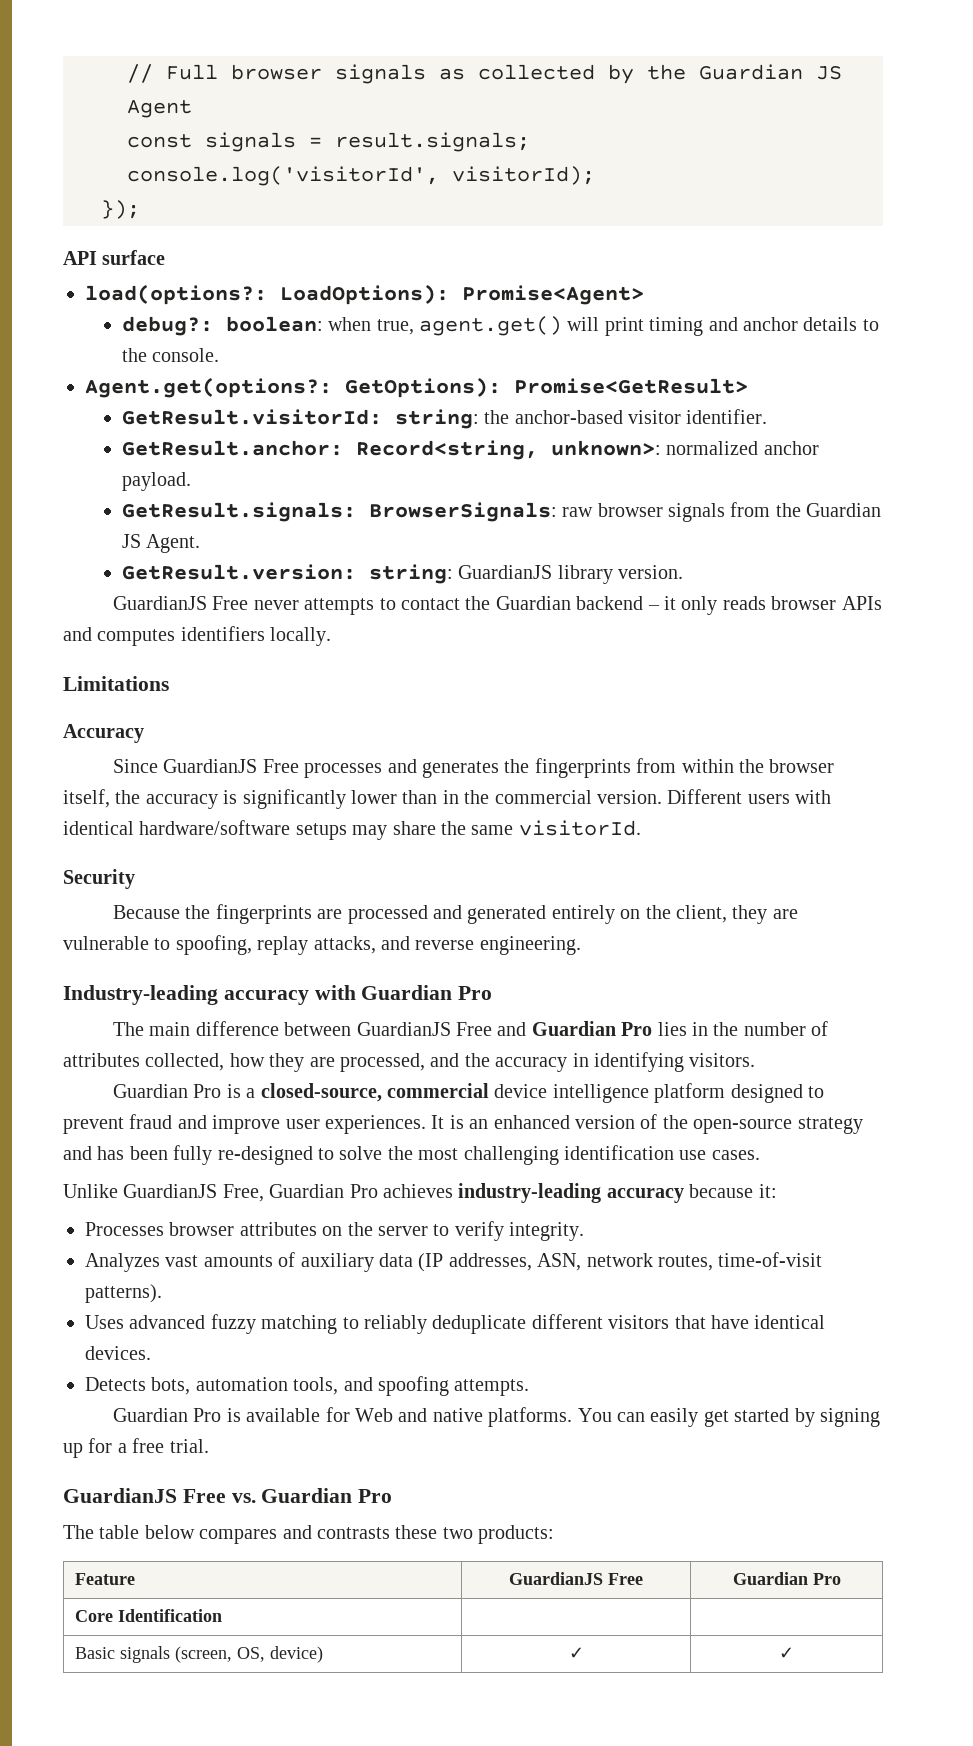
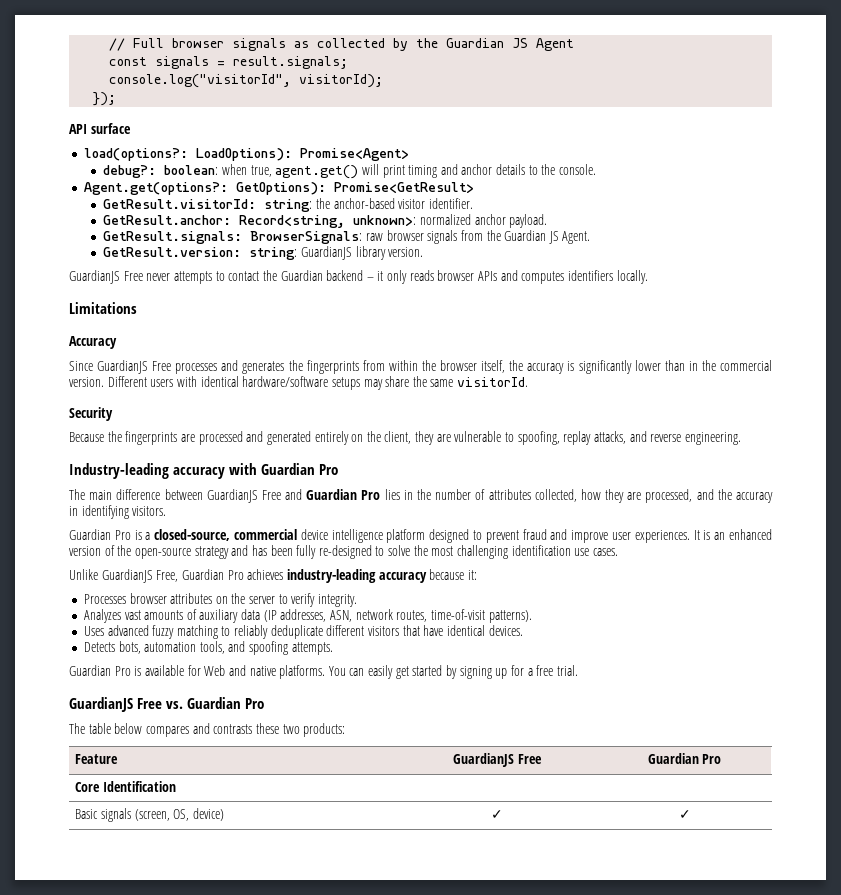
[127,166,439,186] console.log('visitorId', -> [109,74,292,88] console.log("visitorId",

